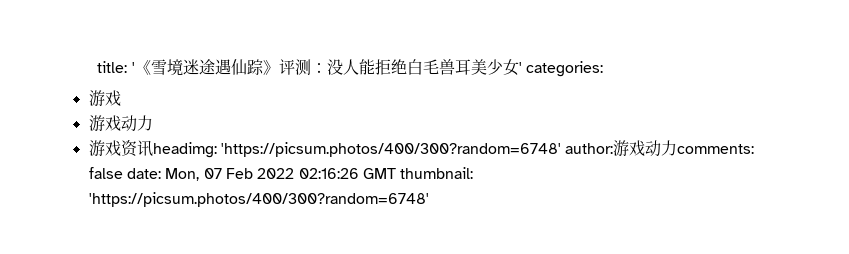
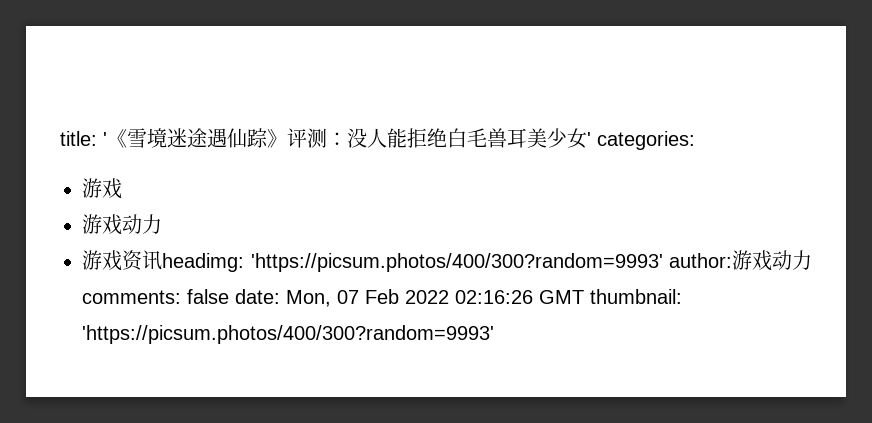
[220,142,561,157] 'https://picsum.photos/400/300?random=6748' -> [250,253,663,272] 'https://picsum.photos/400/300?random=9993'
[88,192,429,207] 'https://picsum.photos/400/300?random=6748' -> [82,325,494,344] 'https://picsum.photos/400/300?random=9993'

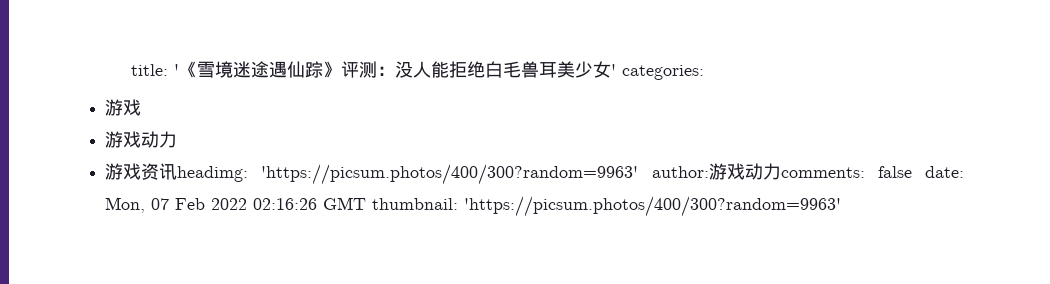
[250,253,663,272] 'https://picsum.photos/400/300?random=9993' -> [261,164,639,185] 'https://picsum.photos/400/300?random=9963'
[82,325,494,344] 'https://picsum.photos/400/300?random=9993' -> [464,196,842,217] 'https://picsum.photos/400/300?random=9963'

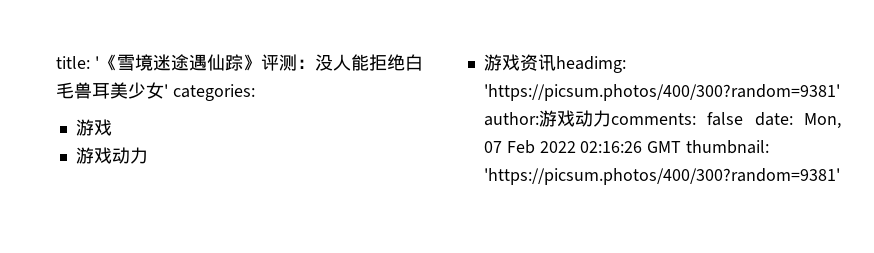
[261,164,639,185] 'https://picsum.photos/400/300?random=9963' -> [483,84,840,101] 'https://picsum.photos/400/300?random=9381'
[464,196,842,217] 'https://picsum.photos/400/300?random=9963' -> [483,168,840,185] 'https://picsum.photos/400/300?random=9381'

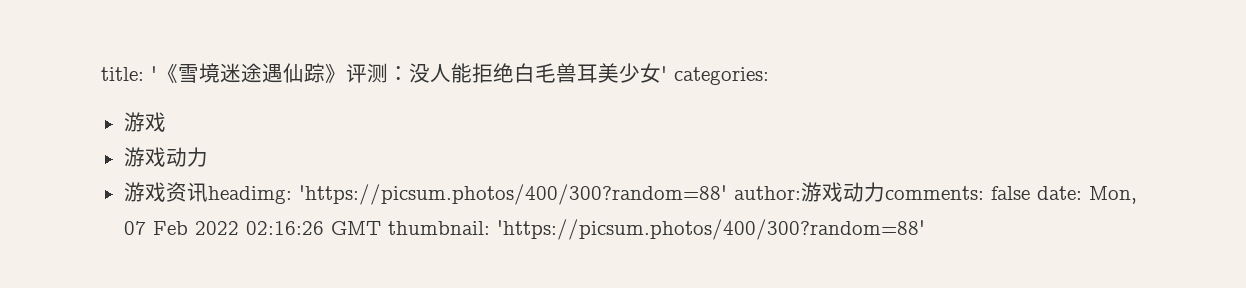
[483,84,840,101] 'https://picsum.photos/400/300?random=9381' -> [298,184,727,205] 'https://picsum.photos/400/300?random=88'
[483,168,840,185] 'https://picsum.photos/400/300?random=9381' -> [496,219,925,240] 'https://picsum.photos/400/300?random=88'

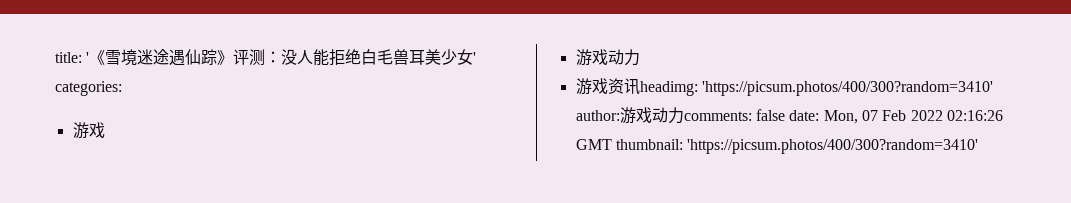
[298,184,727,205] 'https://picsum.photos/400/300?random=88' -> [701,81,993,96] 'https://picsum.photos/400/300?random=3410'
[496,219,925,240] 'https://picsum.photos/400/300?random=88' -> [687,139,979,154] 'https://picsum.photos/400/300?random=3410'

